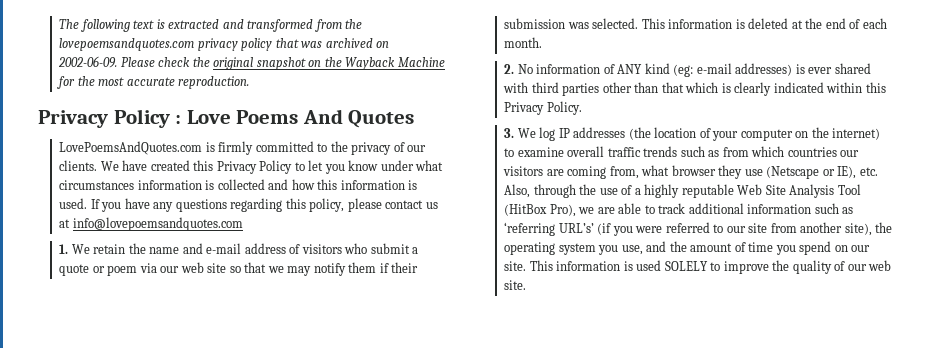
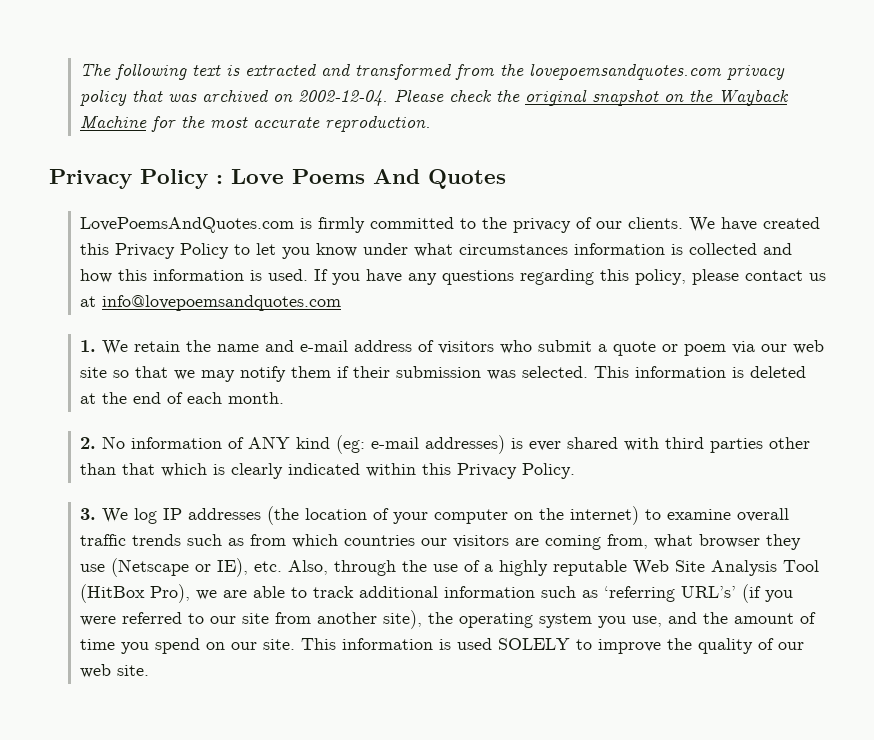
[58,56,118,68] 2002-06-09. -> [298,90,389,106] 2002-12-04.

